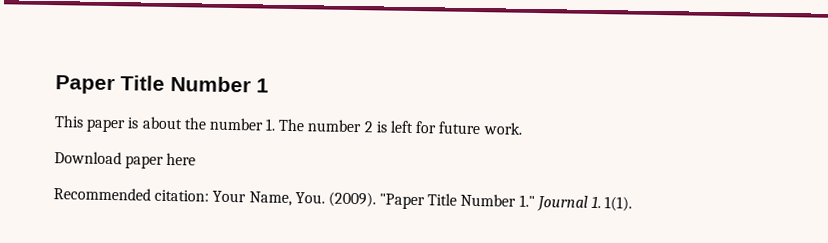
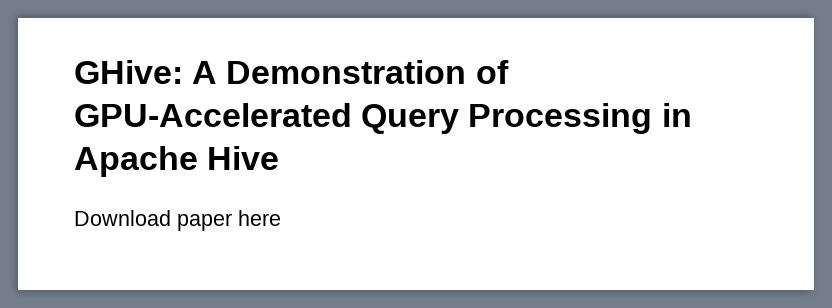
[55,75,269,95] [54,115,522,135] [54,151,197,169] [53,187,633,212] Paper Title Number 1 // This paper is about the number 1. The number 2 is left for future work. // Download paper here // Recommended citation: Your Name, You. (2009). "Paper Title Number 1." Journal 1. 1(1). -> [74,60,509,84] [74,103,692,134] [74,146,280,177] [74,210,281,231] GHive: A Demonstration of GPU-Accelerated Query Processing in Apache Hive // Download paper here

